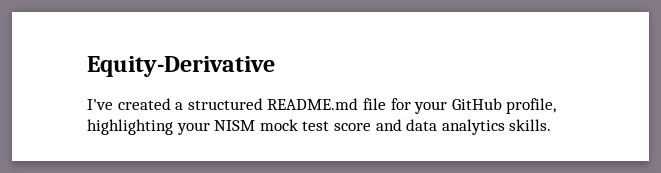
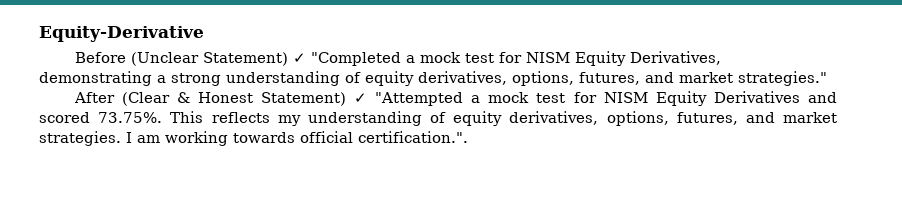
[87,98,557,114] [87,119,552,135] I've created a structured README.md file for your GitHub profile, highlighting your NISM mock test score and data analytics skills. -> [74,51,721,66] [39,71,827,86] [73,91,837,106] [39,111,837,126] [39,131,468,146] Before (Unclear Statement) ✓ "Completed a mock test for NISM Equity Derivatives, demonstrating a strong understanding of equity derivatives, options, futures, and market strategies." // After (Clear & Honest Statement) ✓ "Attempted a mock test for NISM Equity Derivatives and scored 73.75%. This reflects my understanding of equity derivatives, options, futures, and market strategies. I am working towards official certification.".

